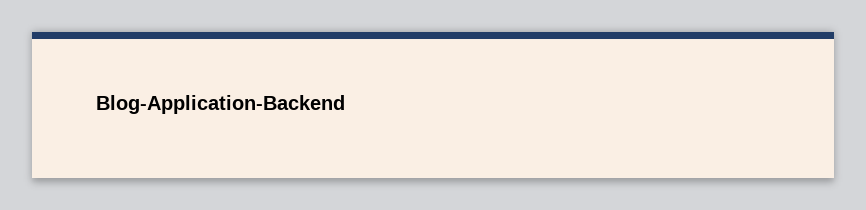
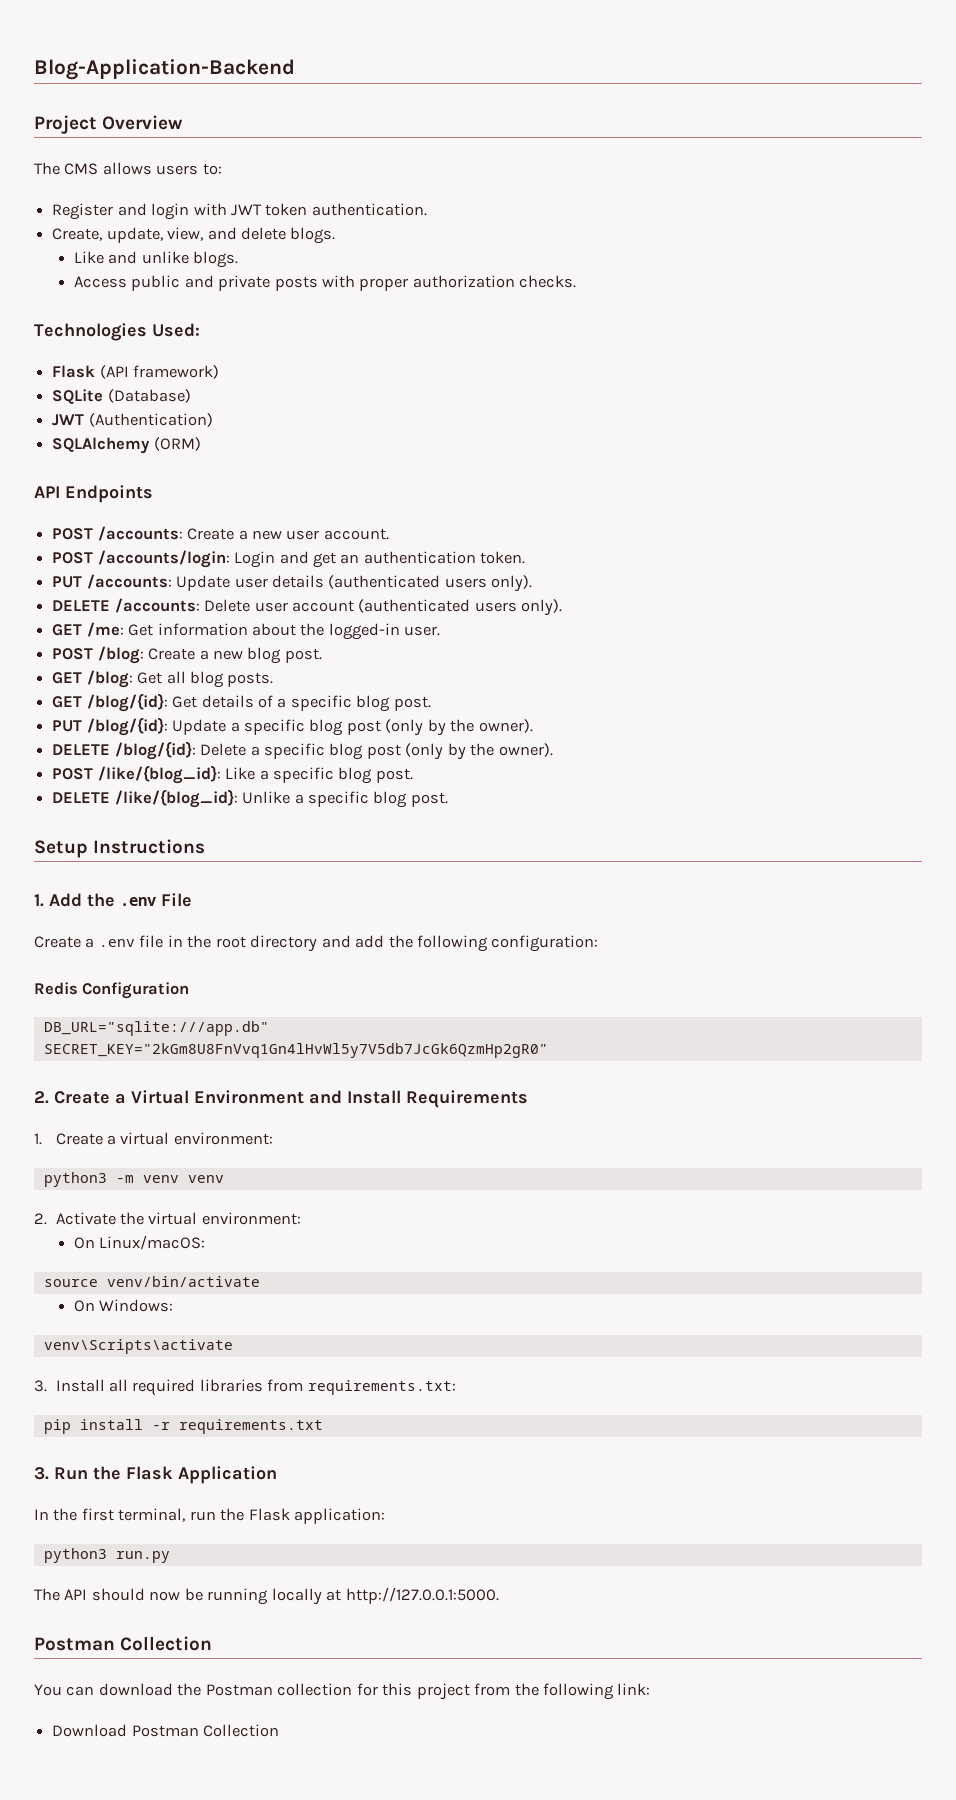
(345, 104) none -> [34,115,184,134] [34,162,222,175] [52,203,427,220] [52,227,336,244] [73,251,239,268] [73,275,577,291] [34,323,200,341] [52,365,220,379] [52,389,191,404] [52,413,213,427] [52,437,201,454] [34,485,153,503] [52,526,389,541] [52,550,526,568] [52,574,533,592] [52,598,563,616] [52,622,441,640] [52,646,322,664] [52,670,274,688] [52,693,431,712] [52,717,533,736] [52,741,553,760] [52,765,413,784] [52,789,448,808] [34,839,206,858] [34,893,192,907] [34,935,599,952] [34,982,190,999] [43,1021,269,1036] [43,1043,548,1058] [34,1090,528,1108] [34,1132,273,1145] [43,1172,224,1187] [34,1212,301,1225] [73,1235,206,1250] [43,1276,260,1287] [73,1299,174,1312] [43,1339,233,1354] [34,1379,456,1396] [43,1419,323,1434] [34,1466,277,1484] [34,1508,386,1524] [43,1548,170,1563] [34,1587,499,1605] [34,1636,213,1651] [34,1683,651,1700] [52,1724,280,1737] // Project Overview // The CMS allows users to: // Register and login with JWT token authentication. // Create, update, view, and delete blogs. // Like and unlike blogs. // Access public and private posts with proper authorization checks. // Technologies Used: // Flask (API framework) // SQLite (Database) // JWT (Authentication) // SQLAlchemy (ORM) // API Endpoints // POST /accounts: Create a new user account. // POST /accounts/login: Login and get an authentication token. // PUT /accounts: Update user details (authenticated users only). // DELETE /accounts: Delete user account (authenticated users only). // GET /me: Get information about the logged-in user. // POST /blog: Create a new blog post. // GET /blog: Get all blog posts. // GET /blog/{id}: Get details of a specific blog post. // PUT /blog/{id}: Update a specific blog post (only by the owner). // DELETE /blog/{id}: Delete a specific blog post (only by the owner). // POST /like/{blog_id}: Like a specific blog post. // DELETE /like/{blog_id}: Unlike a specific blog post. // Setup Instructions // 1. Add the .env File // Create a .env file in the root directory and add the following configuration: // Redis Configuration // DB_URL="sqlite:///app.db" // SECRET_KEY="2kGm8U8FnVvq1Gn4lHvWl5y7V5db7JcGk6QzmHp2gR0" // 2. Create a Virtual Environment and Install Requirements // 1. Create a virtual environment: // python3 -m venv venv // 2. Activate the virtual environment: // On Linux/macOS: // source venv/bin/activate // On Windows: // venv\Scripts\activate // 3. Install all required libraries from requirements.txt: // pip install -r requirements.txt // 3. Run the Flask Application // In the first terminal, run the Flask application: // python3 run.py // The API should now be running locally at http://127.0.0.1:5000. // Postman Collection // You can download the Postman collection for this project from the following link: // Download Postman Collection

